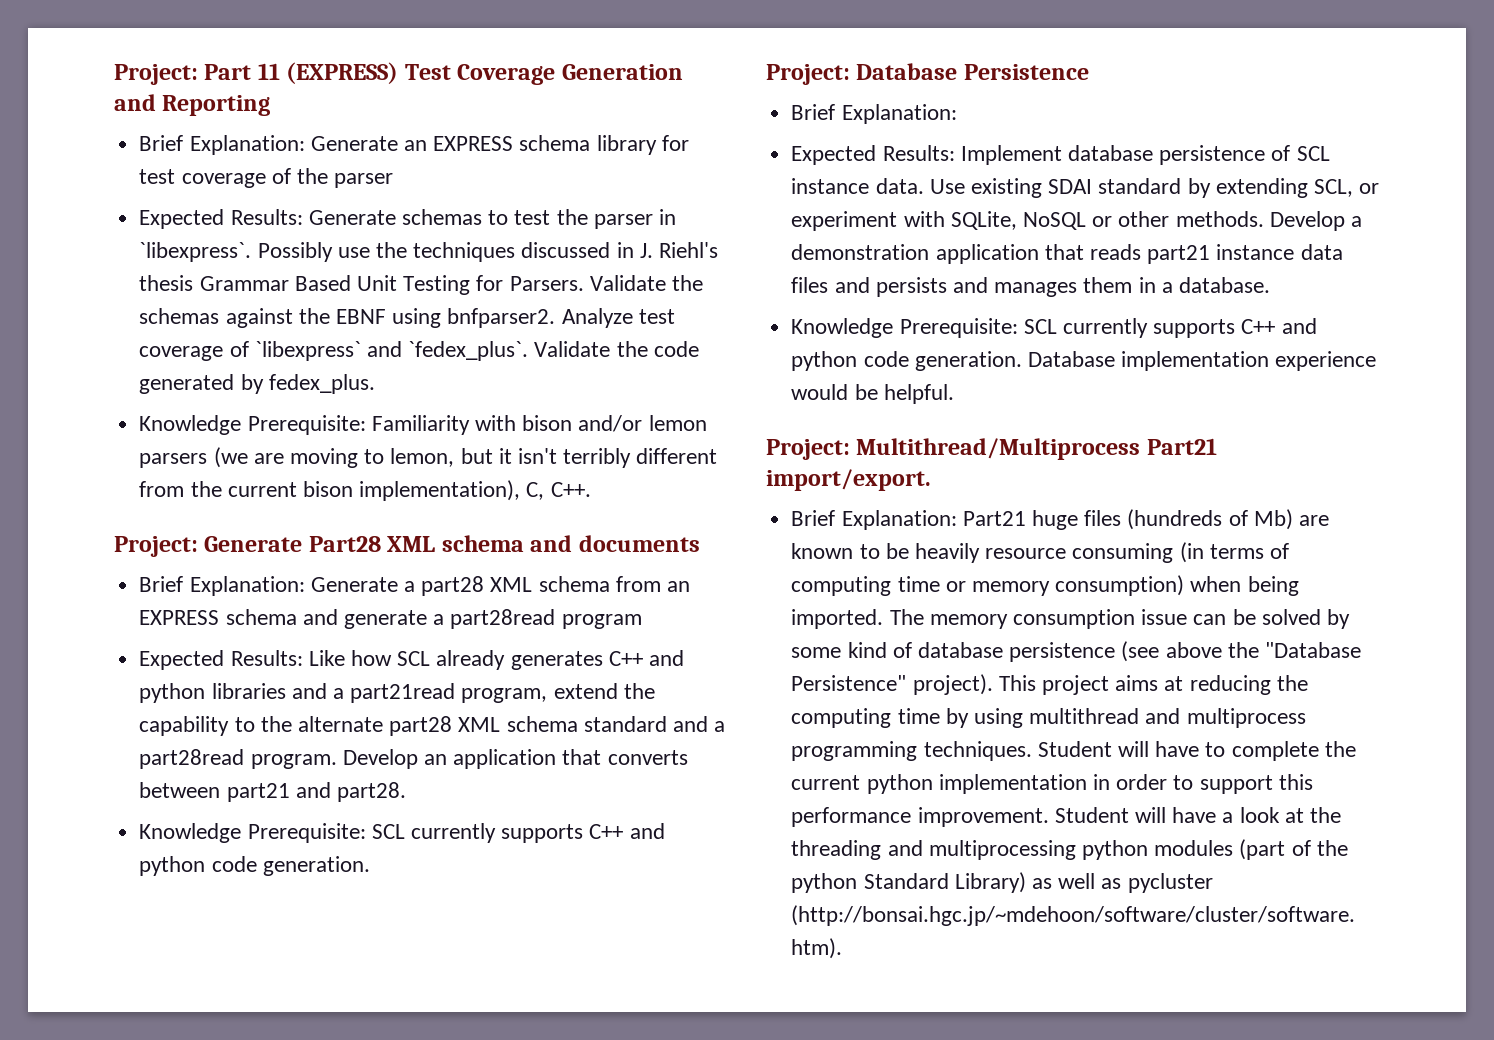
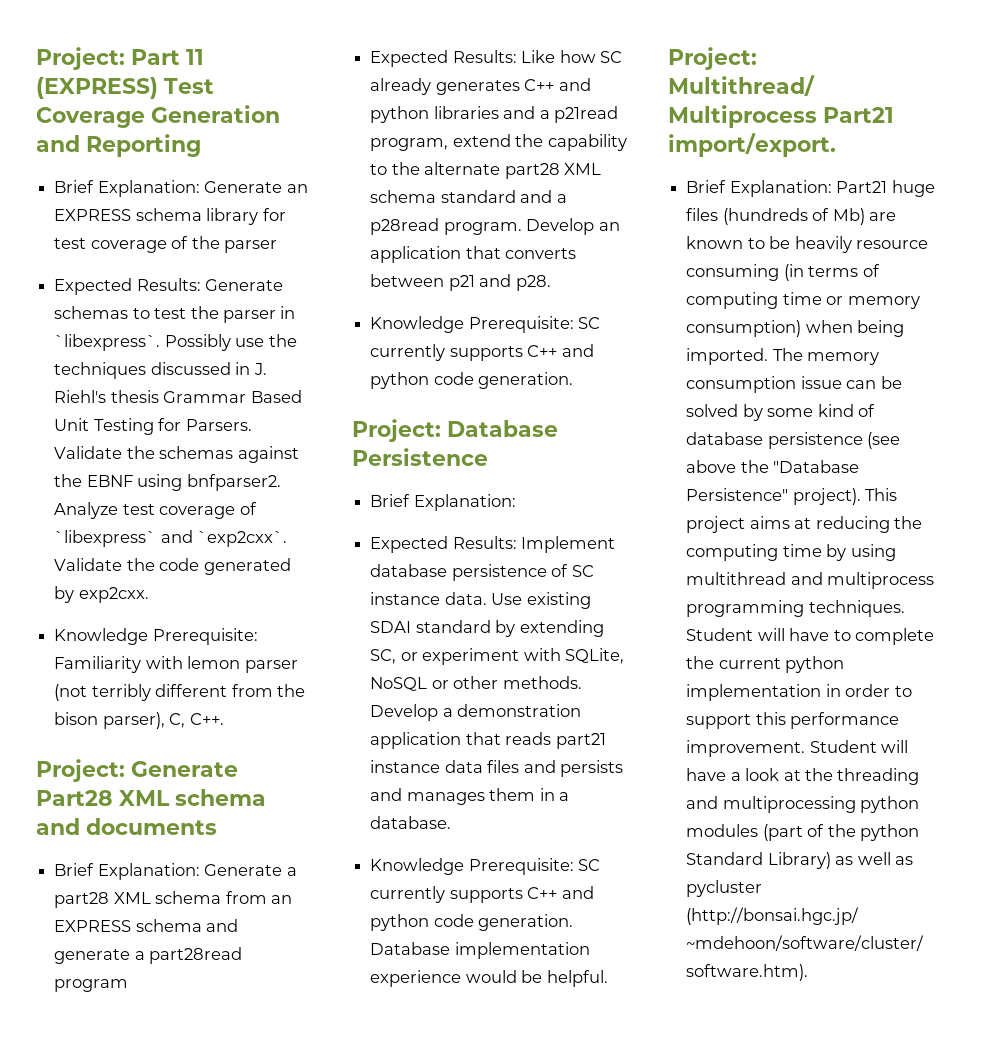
[408,341,529,361] `fedex_plus`. -> [197,530,288,547] `exp2cxx`.
[268,374,375,394] fedex_plus. -> [78,587,149,603] exp2cxx.
[522,415,707,432] [139,447,557,468] bison and/or lemon parsers (we are moving to lemon, but it isn't -> [187,656,298,673] [54,684,88,701] lemon parser (not
[227,480,521,501] current bison implementation), -> [54,712,165,729] bison parser),
[397,651,431,666] SCL -> [599,51,622,63] SC
[350,683,456,703] part21read -> [553,106,618,123] p21read
[139,749,245,769] part28read -> [370,218,440,235] p28read
[226,782,406,802] [139,823,405,843] part21 and part28. // Knowledge Prerequisite: SCL -> [448,274,551,291] [370,316,601,333] p21 and p28. // Knowledge Prerequisite: SC
[1296,146,1330,161] SCL -> [571,565,594,577] SC
[1313,179,1353,197] SCL, -> [370,649,397,664] SC,
[1023,319,1057,334] SCL -> [578,859,601,871] SC

